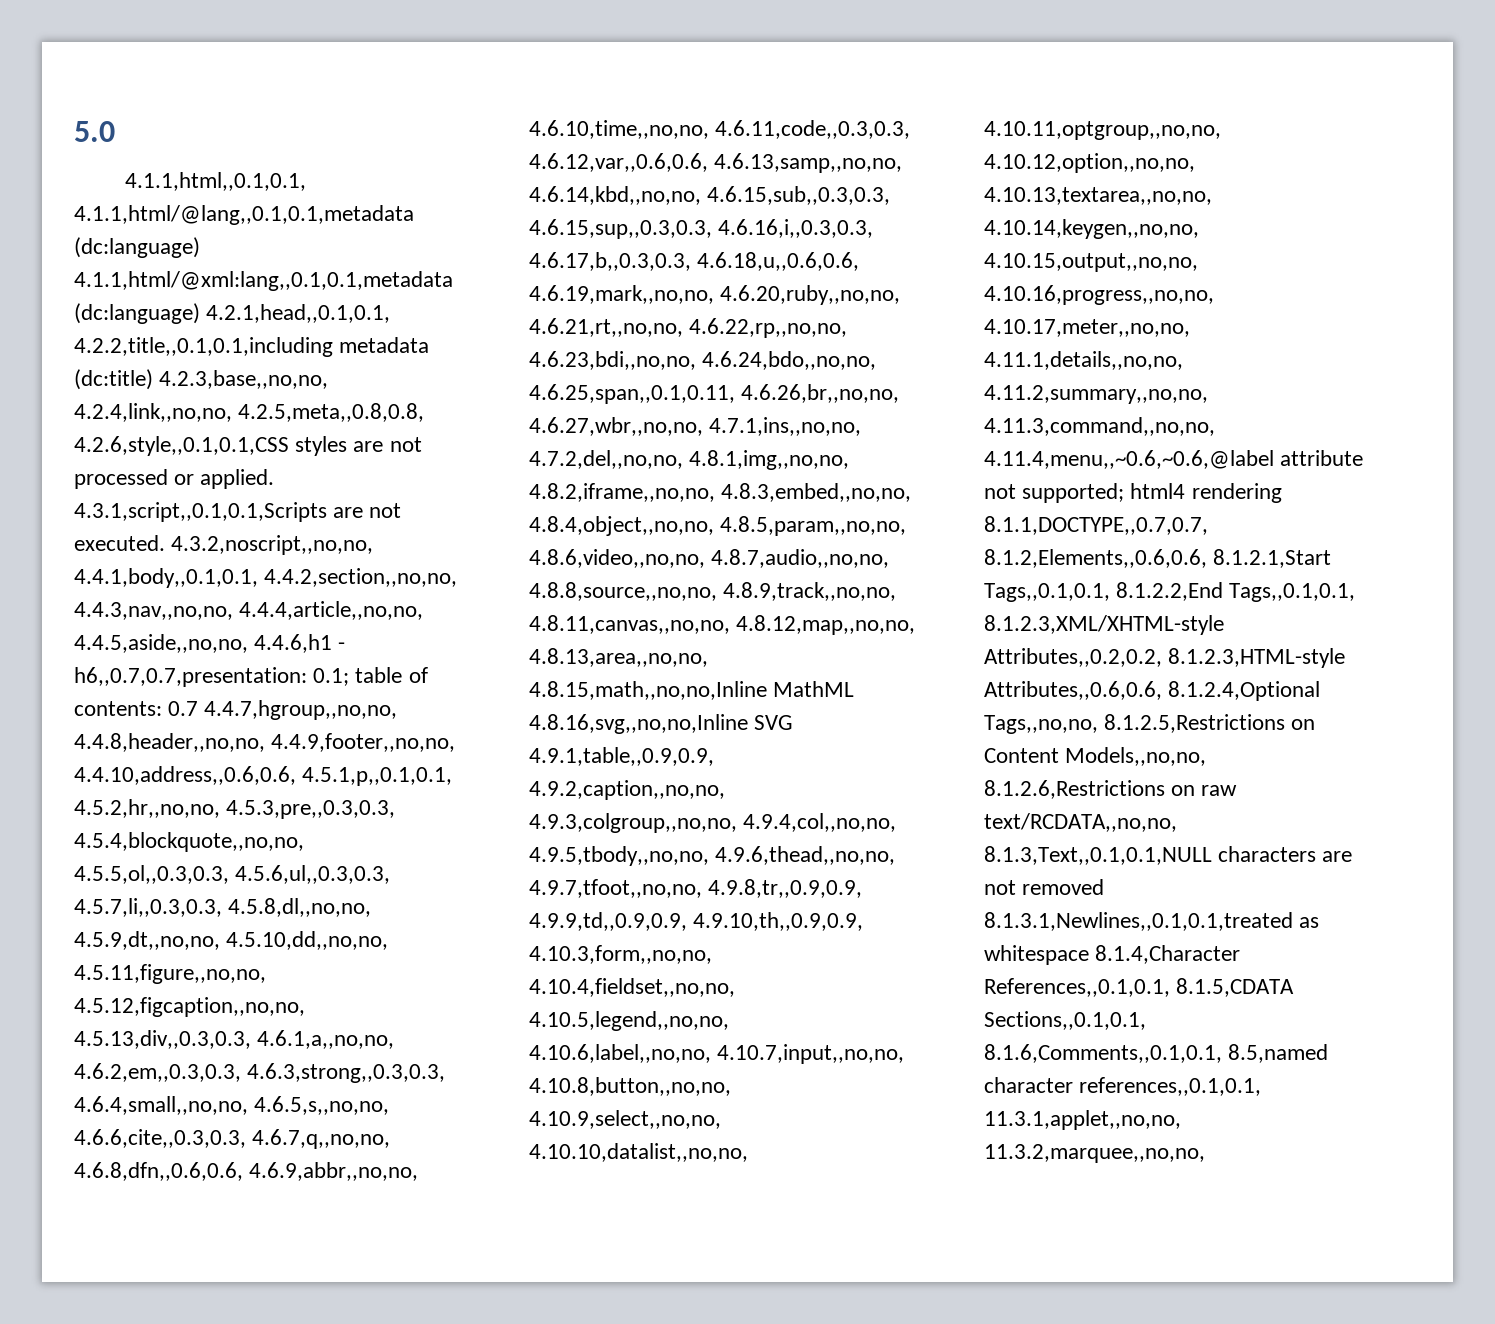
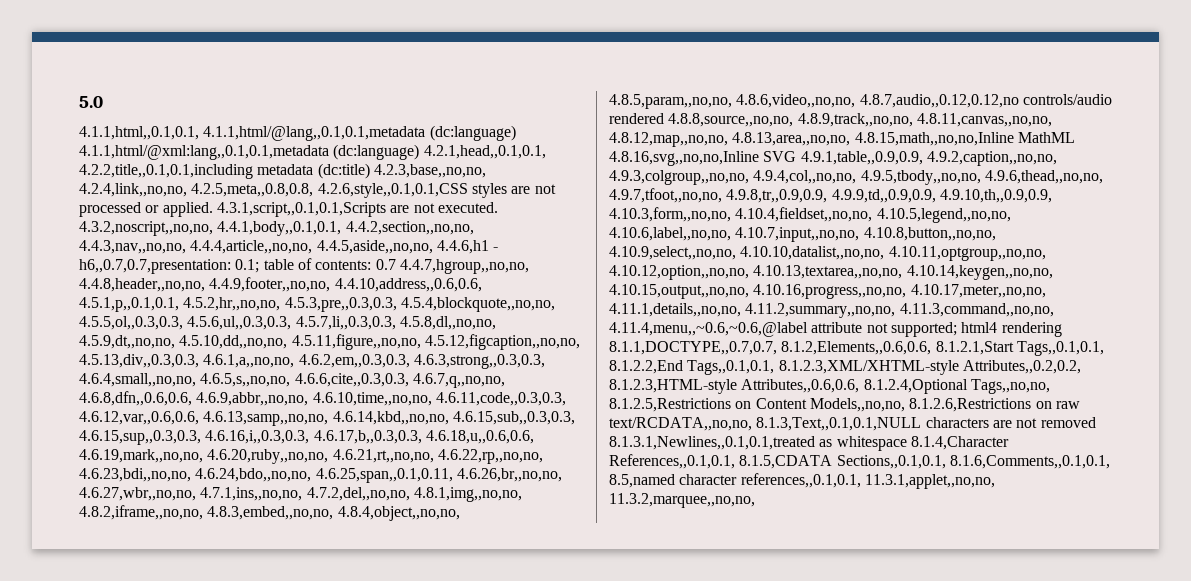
[711,549,890,568] 4.8.7,audio,,no,no, -> [859,94,1112,108] [609,113,664,124] 4.8.7,audio,,0.12,0.12,no controls/audio rendered

